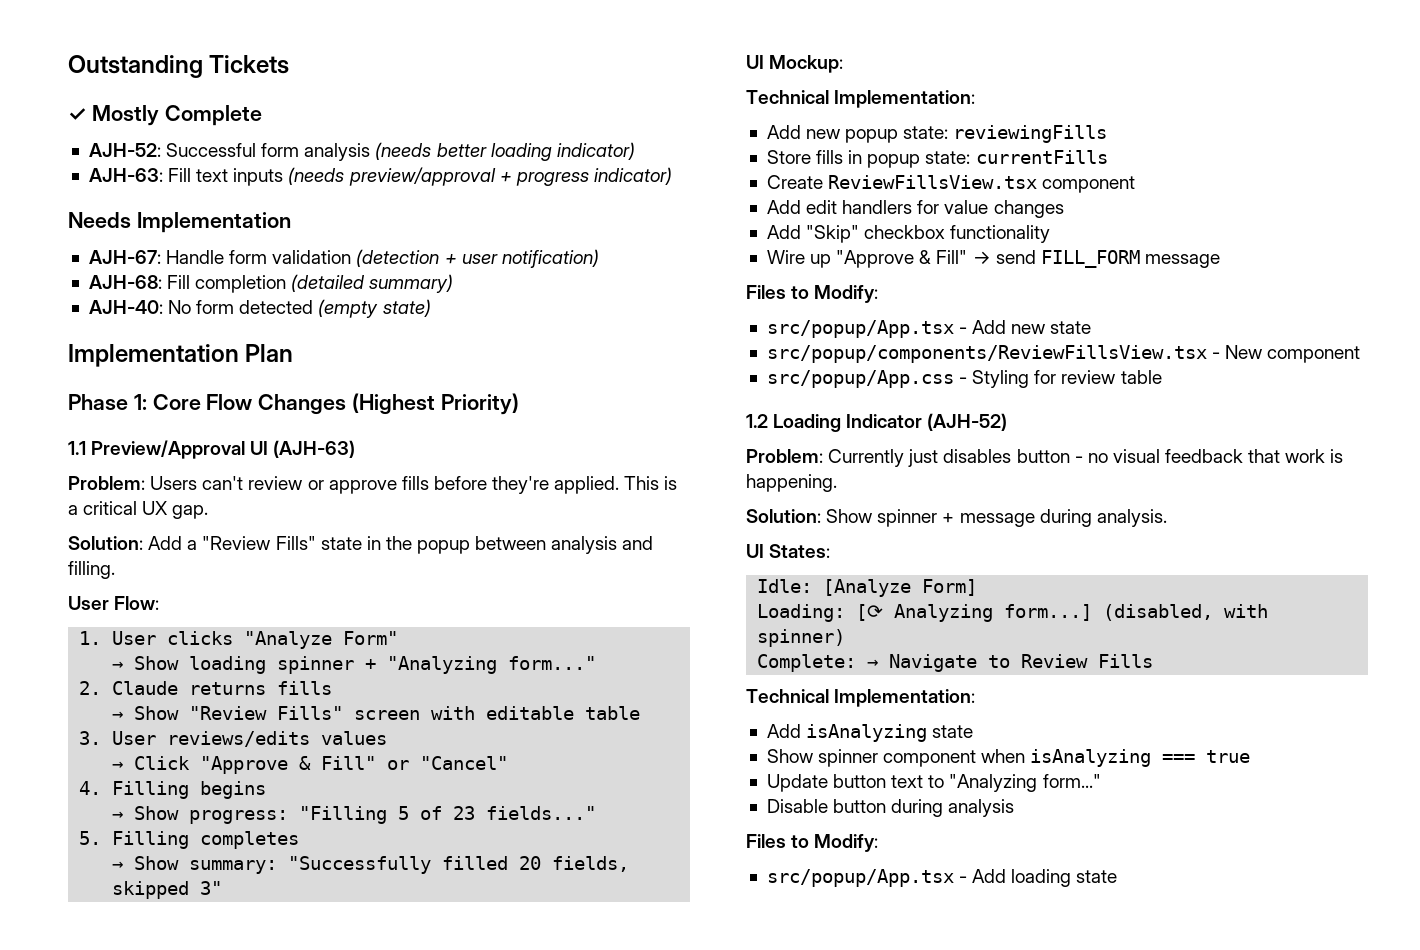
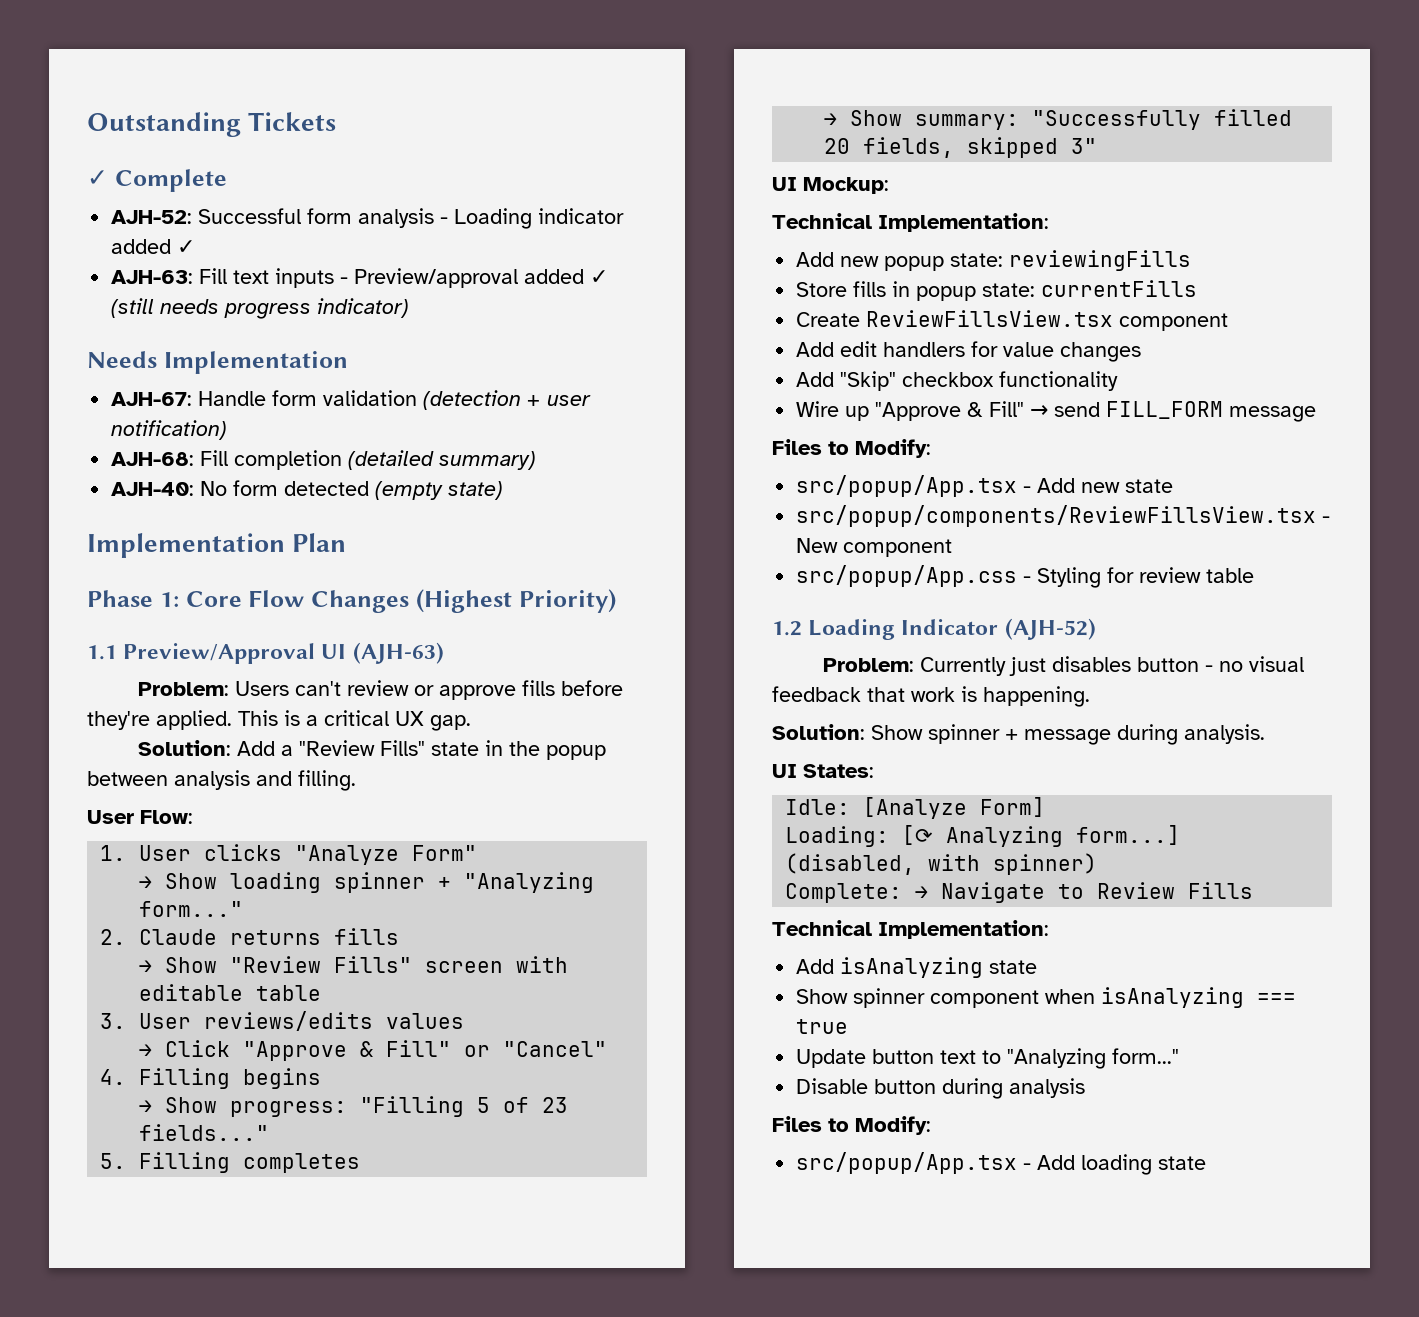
[91,105,159,126] Mostly -> (108, 178) none
[375,142,635,161] (needs better loading indicator) -> [440,208,625,229] [111,239,196,254] - Loading indicator added ✓
[288,167,512,186] (needs preview/approval + -> [340,268,609,288] [111,298,220,318] - Preview/approval added ✓ (still needs

